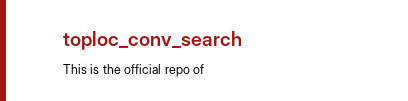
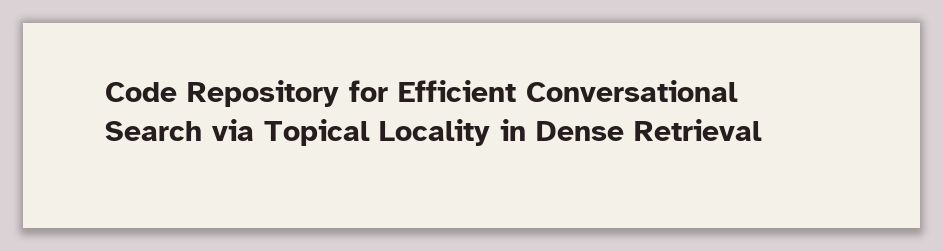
[63,31,242,50] [63,64,204,77] toploc_conv_search // This is the official repo of -> [105,80,738,107] [105,119,762,146] Code Repository for Efficient Conversational Search via Topical Locality in Dense Retrieval

